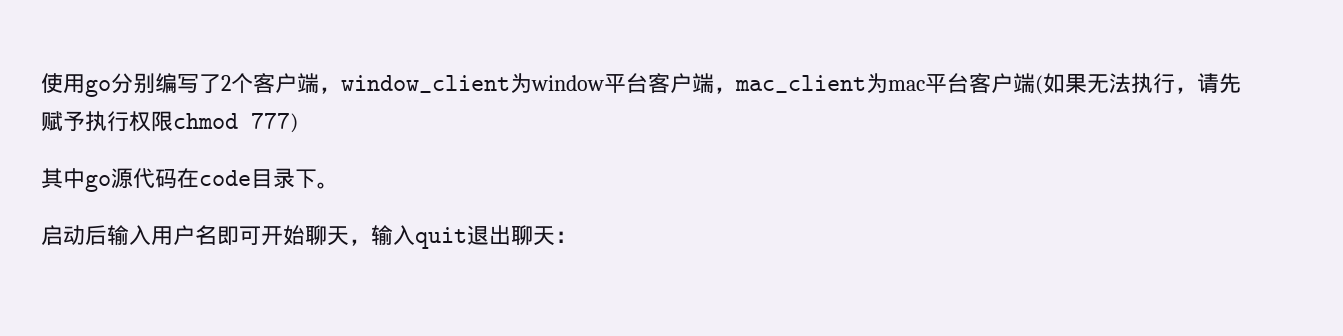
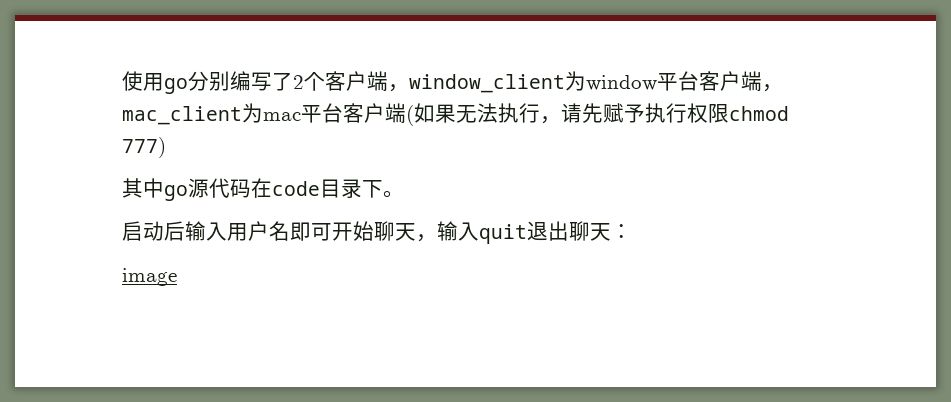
(577, 237) none -> [122,268,177,286] // image

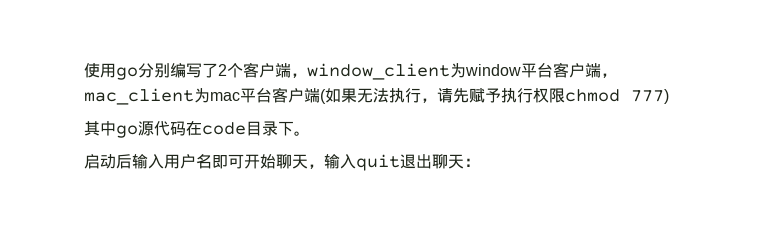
[122,268,177,286] // image -> (480, 162) none

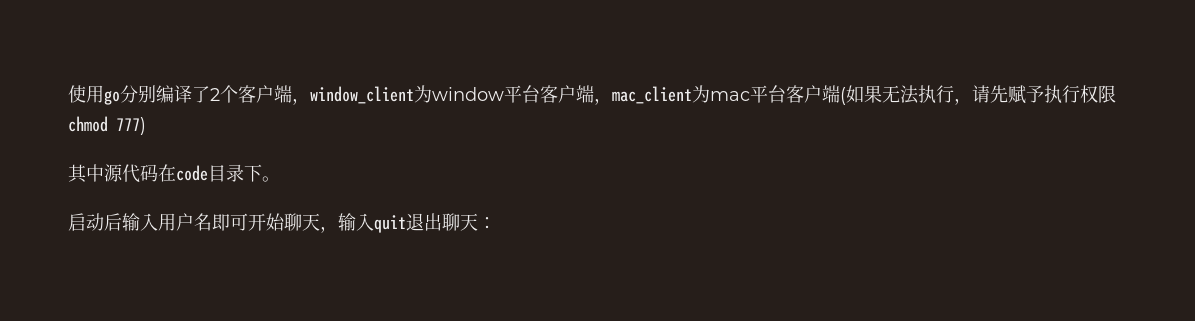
[186,63,202,78] 写 -> [174,85,192,103] 译
[116,125,138,138] go -> (104, 173) none

